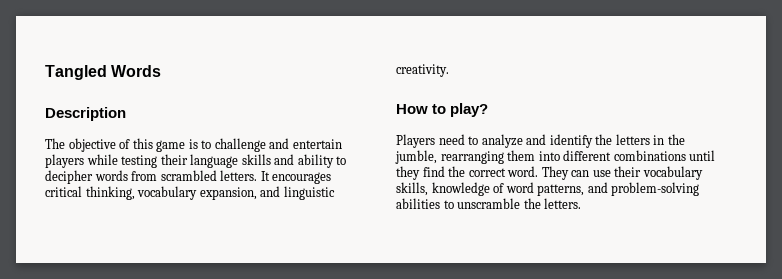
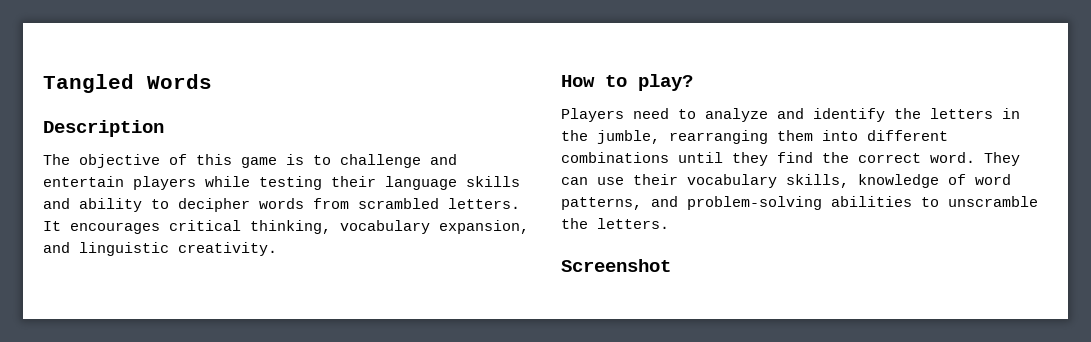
(582, 203) none -> [561,259,671,272] // Screenshot

